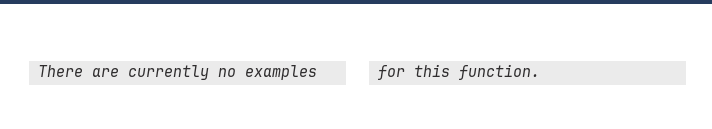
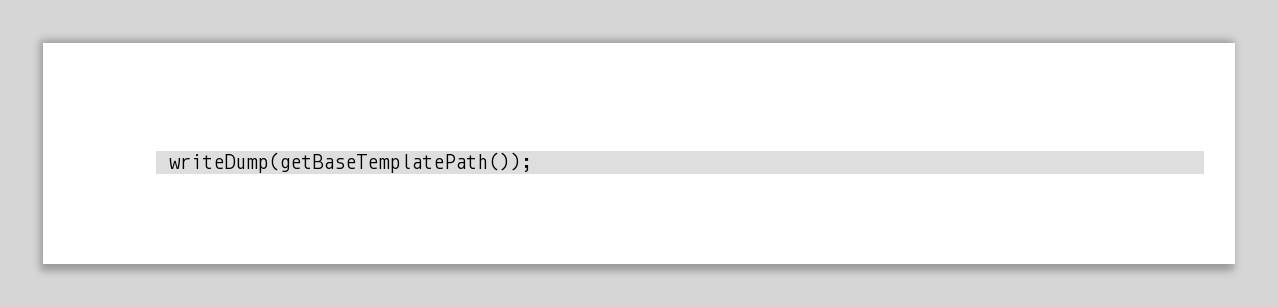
[37,64,540,80] There are currently no examples for this function. -> [169,152,533,173] writeDump(getBaseTemplatePath());

